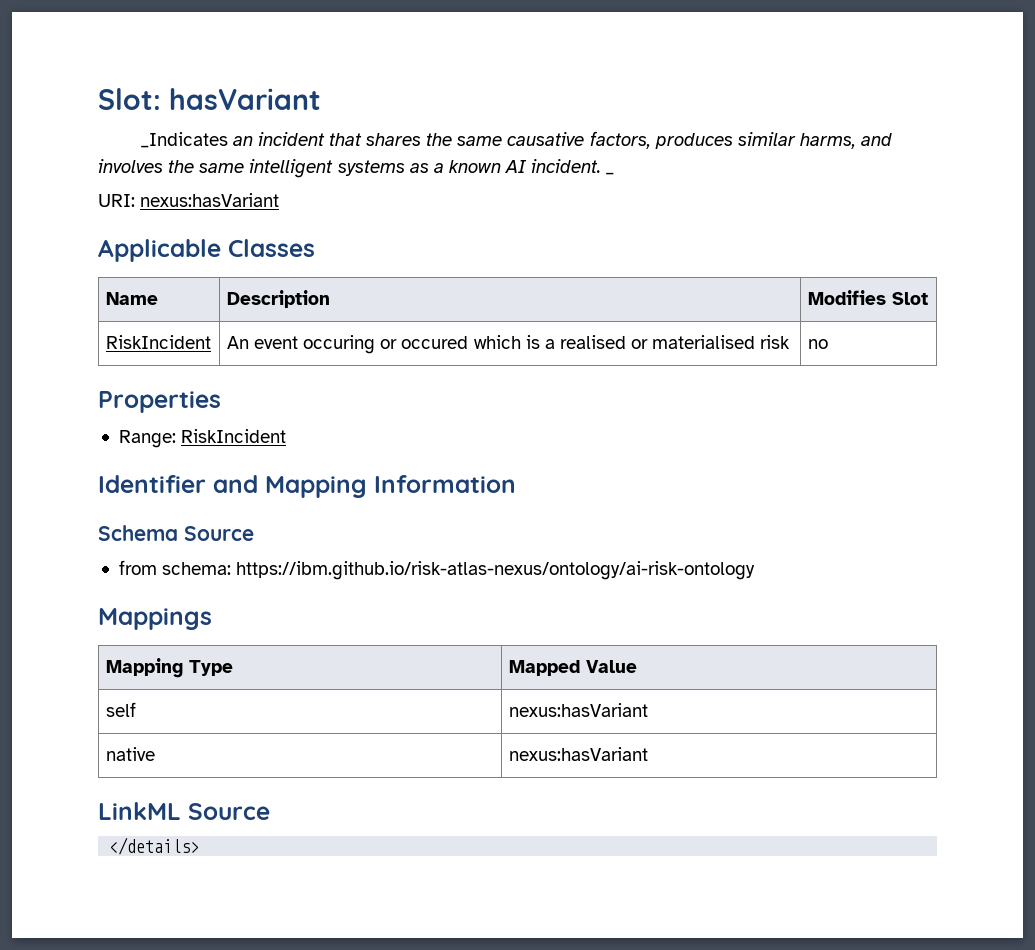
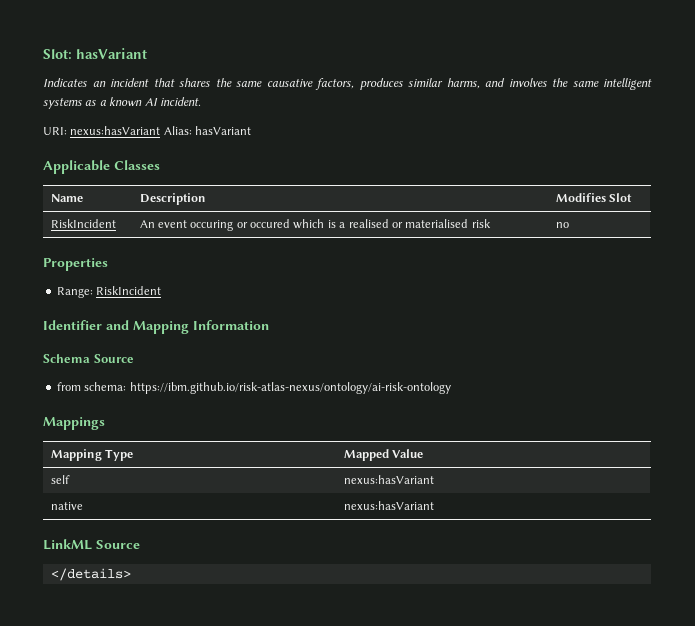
[140,132,228,148] _Indicates -> [43,78,87,87] Indicates
[606,172,615,175] _ -> (201, 101) none
(280, 200) none -> [163,126,252,135] Alias: hasVariant

